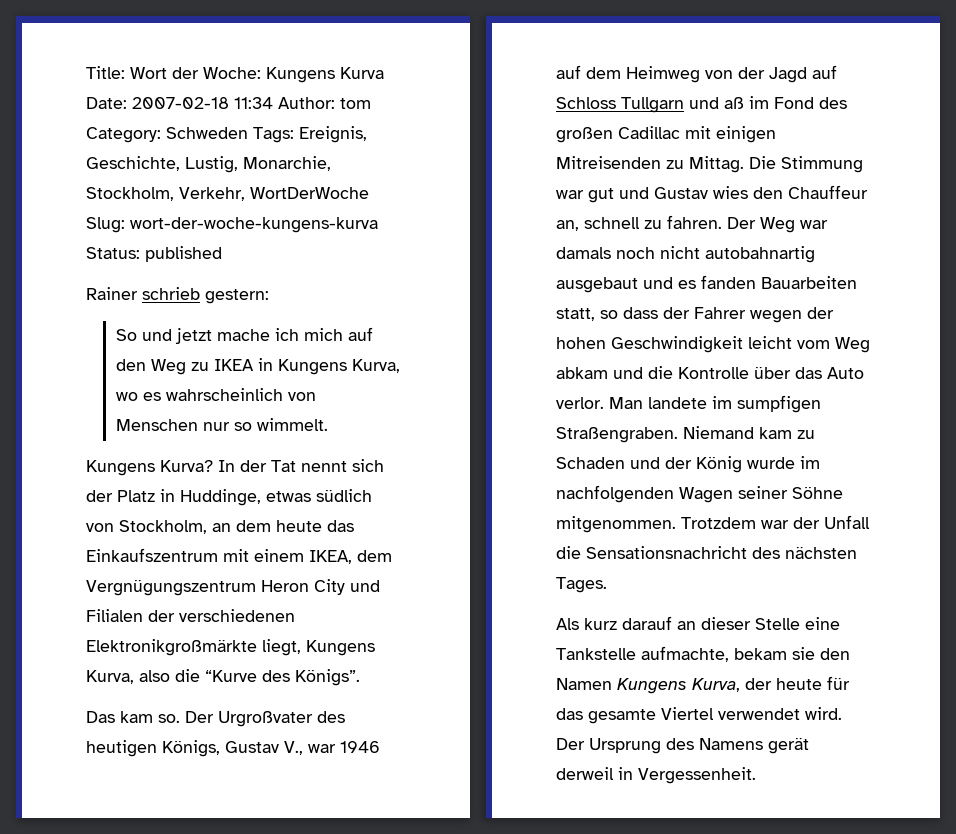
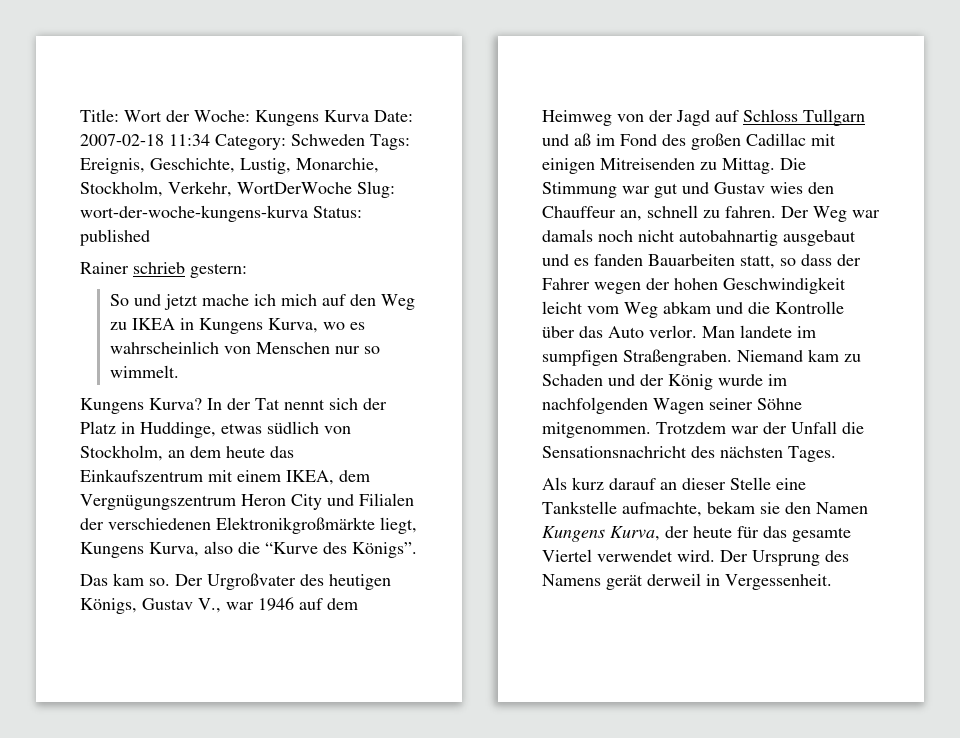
[278,97,371,109] Author: tom -> (210, 140) none

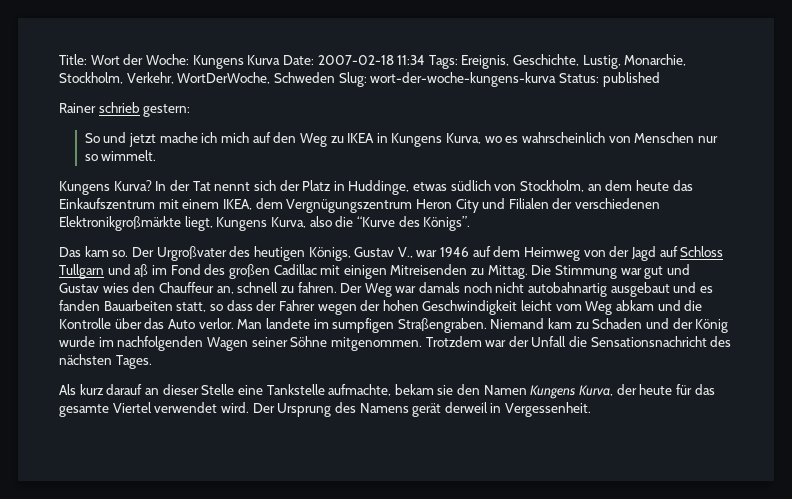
[215,134,365,150] Category: Schweden -> (426, 60) none
[237,182,352,194] WortDerWoche -> [177,72,335,84] WortDerWoche, Schweden

